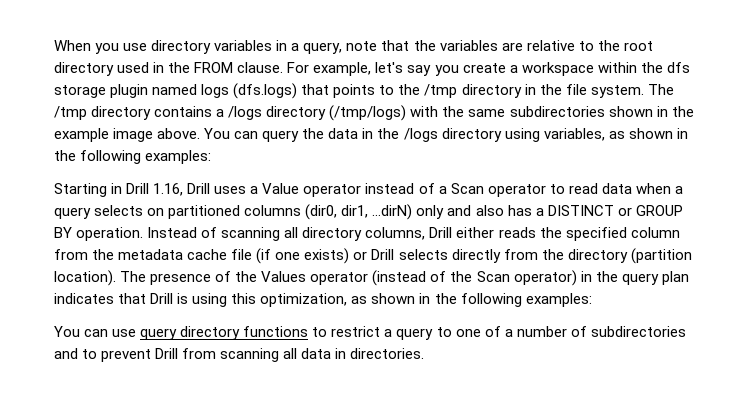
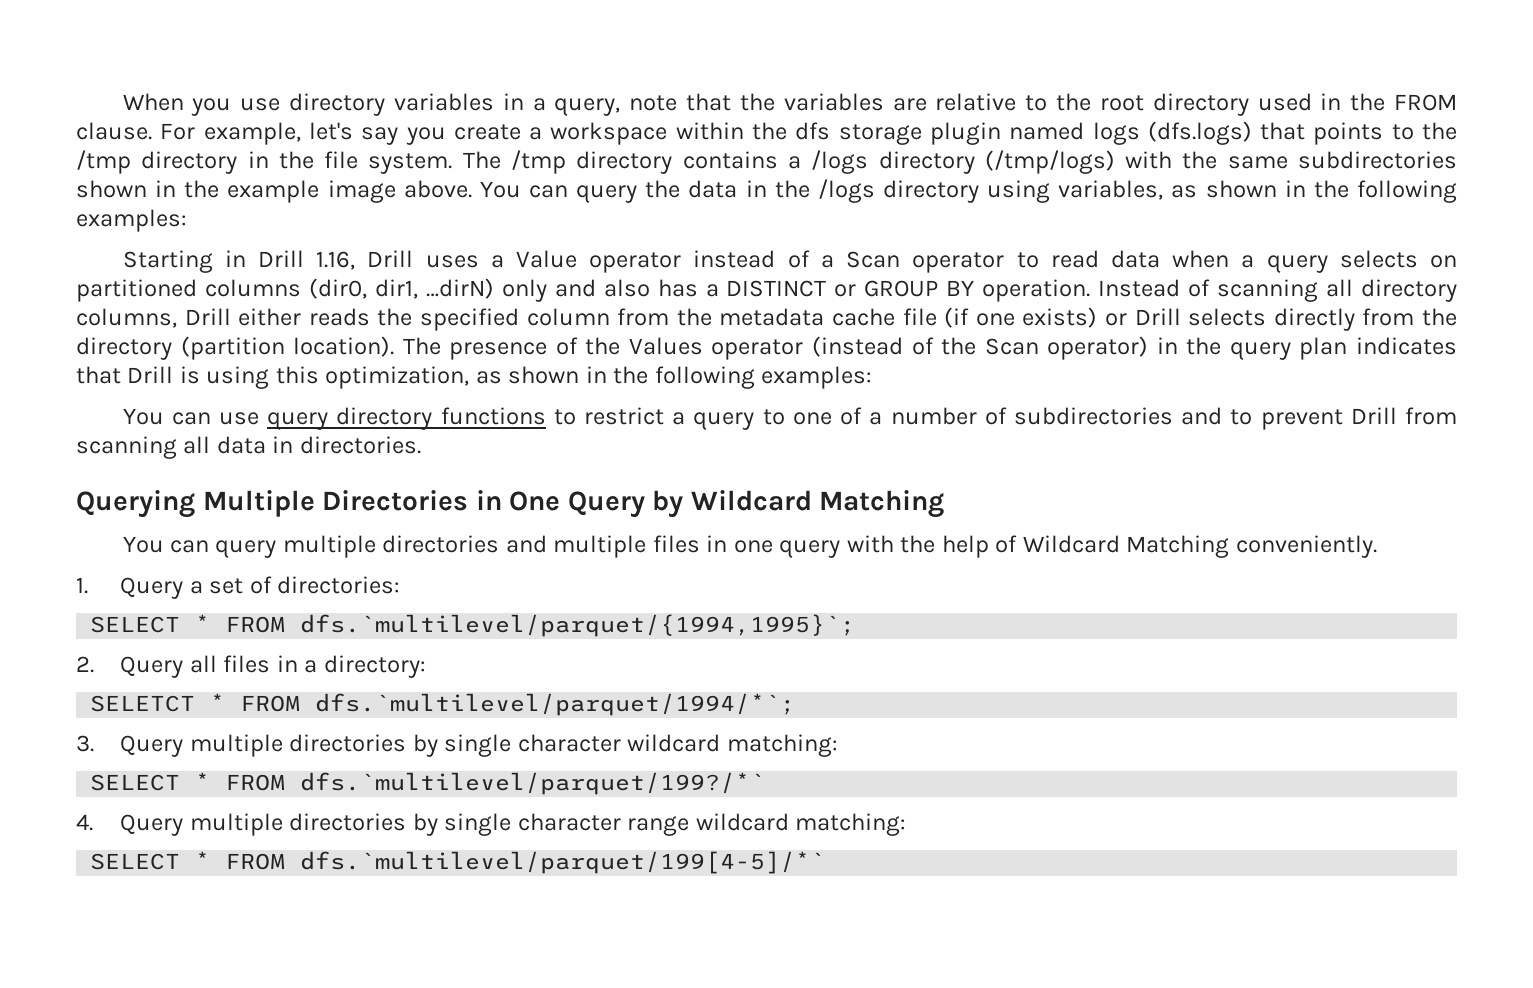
(425, 353) none -> [76,490,945,518] [122,535,1377,558] [76,576,401,599] [90,614,856,637] [76,655,426,678] [90,693,796,716] [76,734,838,757] [90,772,766,795] [76,813,907,836] [90,851,826,874] // Querying Multiple Directories in One Query by Wildcard Matching // You can query multiple directories and multiple files in one query with the help of Wildcard Matching conveniently. // 1. Query a set of directories: // SELECT * FROM dfs.`multilevel/parquet/{1994,1995}`; // 2. Query all files in a directory: // SELETCT * FROM dfs.`multilevel/parquet/1994/*`; // 3. Query multiple directories by single character wildcard matching: // SELECT * FROM dfs.`multilevel/parquet/199?/*` // 4. Query multiple directories by single character range wildcard matching: // SELECT * FROM dfs.`multilevel/parquet/199[4-5]/*`

